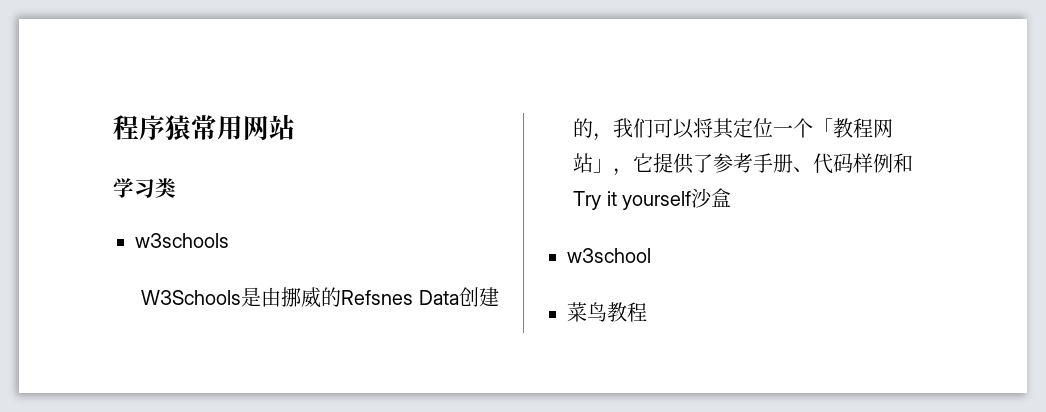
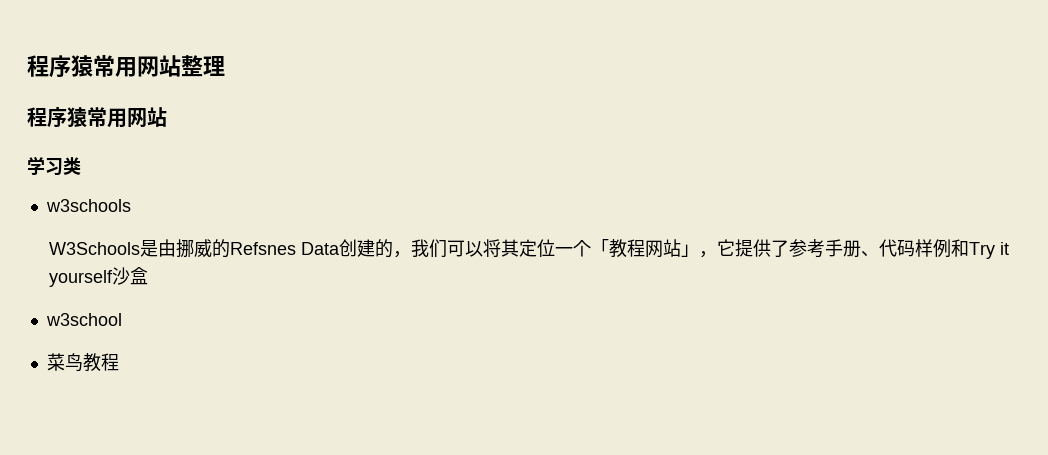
[113,114,295,141] 程序猿常用网站 -> [27,55,225,78] [27,107,167,128] 程序猿常用网站整理 // 程序猿常用网站

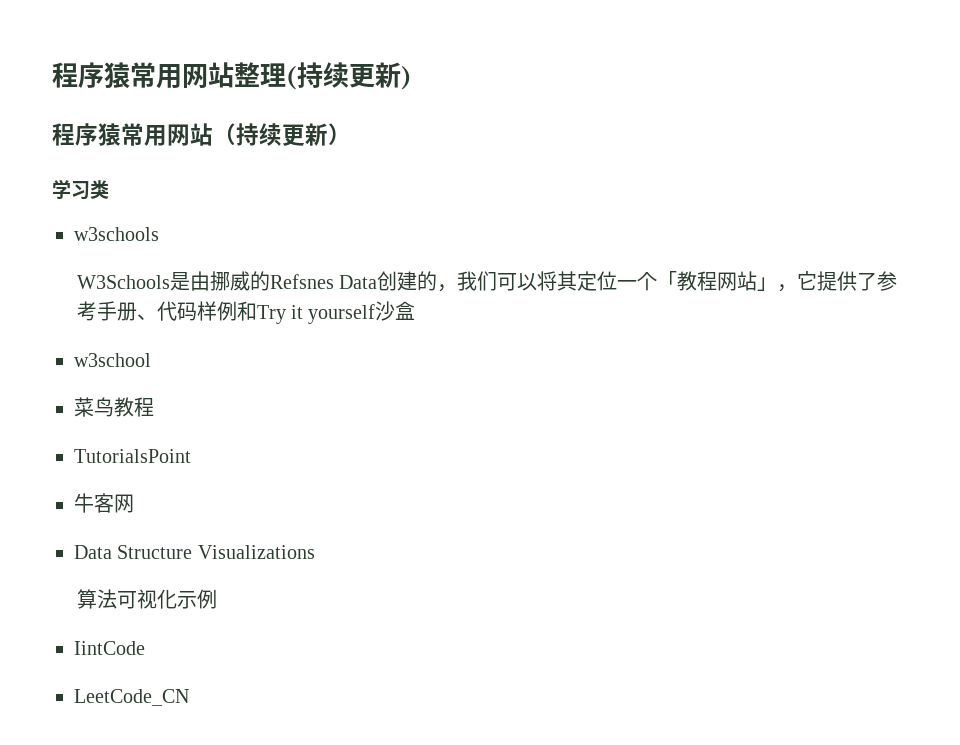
[27,107,167,128] // 程序猿常用网站 -> [286,62,412,90] [52,123,351,146] (持续更新) // 程序猿常用网站（持续更新）
(119, 362) none -> [74,449,191,463] [74,493,134,513] [74,545,315,559] [76,589,217,609] [74,641,145,655] [74,689,189,706] // TutorialsPoint // 牛客网 // Data Structure Visualizations // 算法可视化示例 // IintCode // LeetCode_CN

